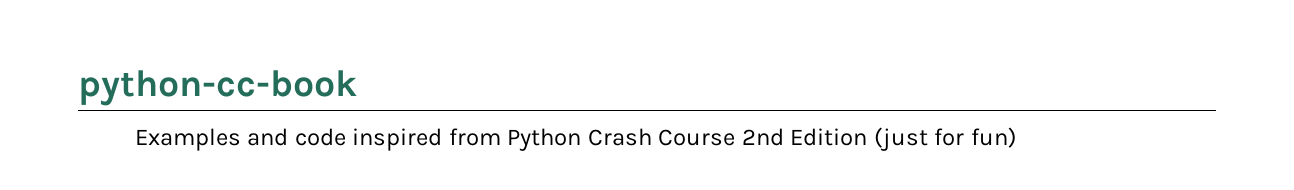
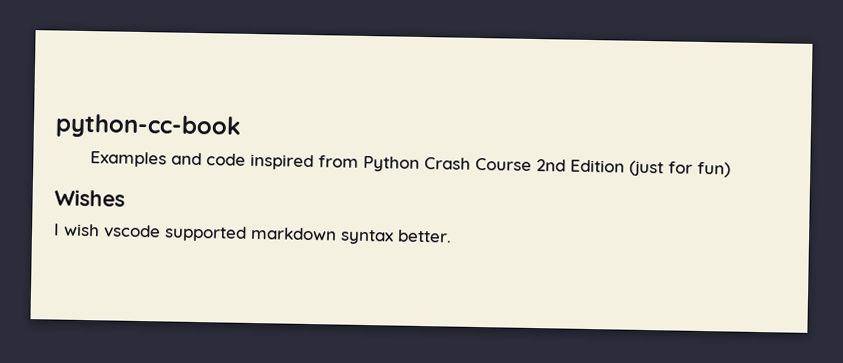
(1017, 137) none -> [54,189,125,207] [53,223,452,245] // Wishes // I wish vscode supported markdown syntax better.

